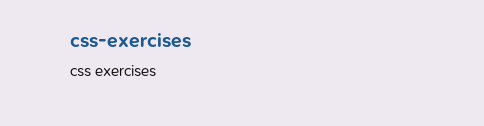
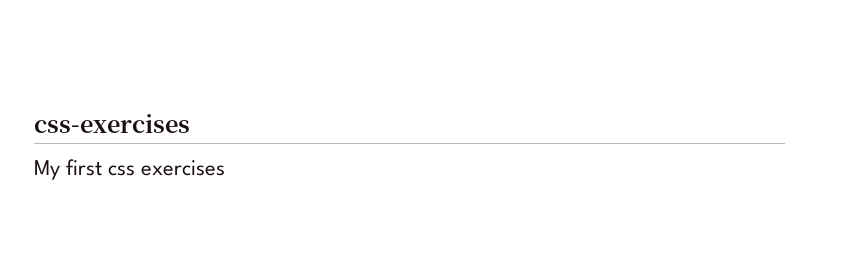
(191, 40) none -> [34,159,103,180] My first

